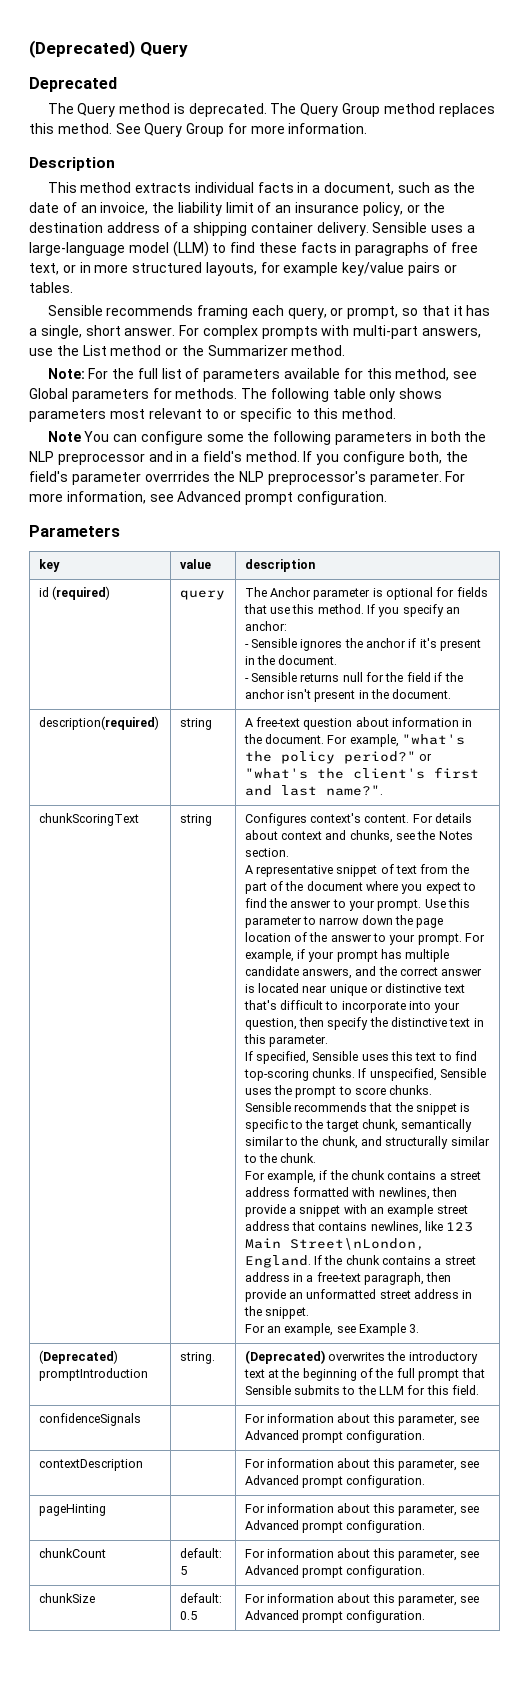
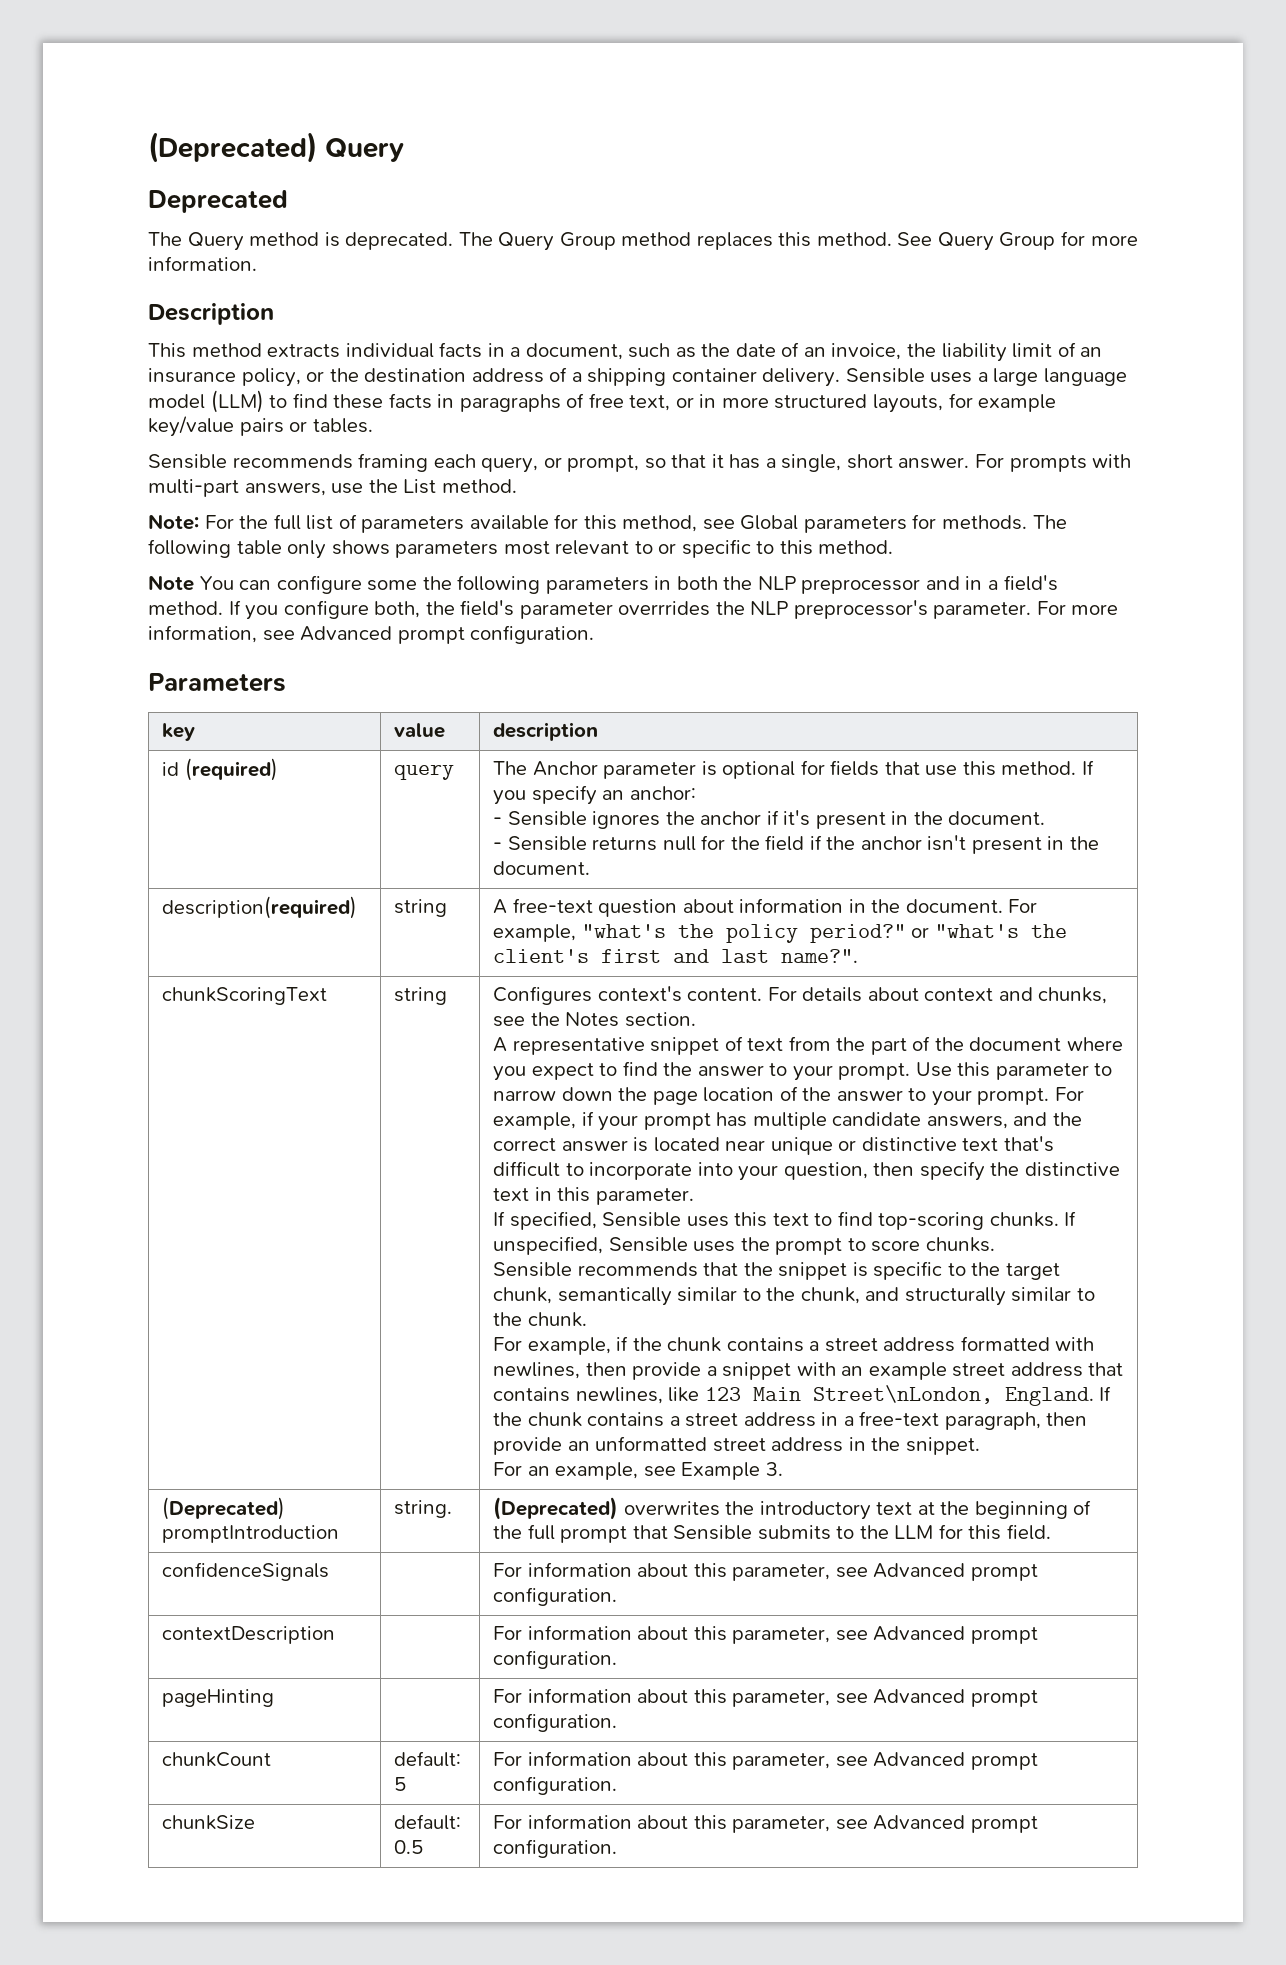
[29,242,125,256] large-language -> [993,368,1128,386] large language
[202,325,258,339] complex -> (1005, 461) none
[110,345,288,356] method or the Summarizer -> (437, 486) none

